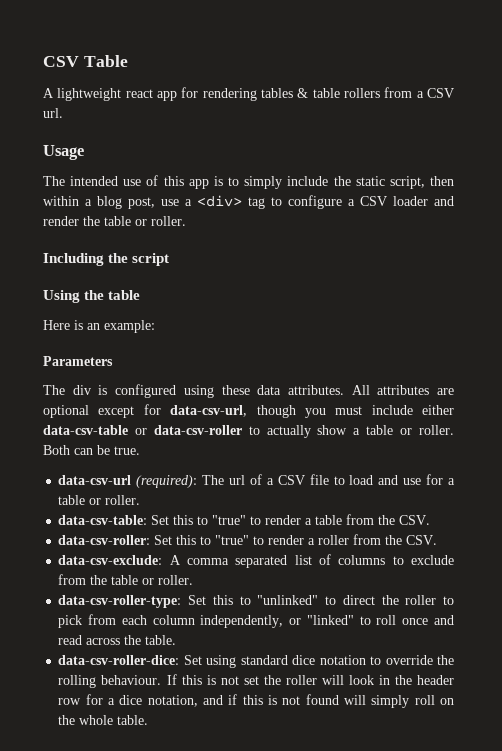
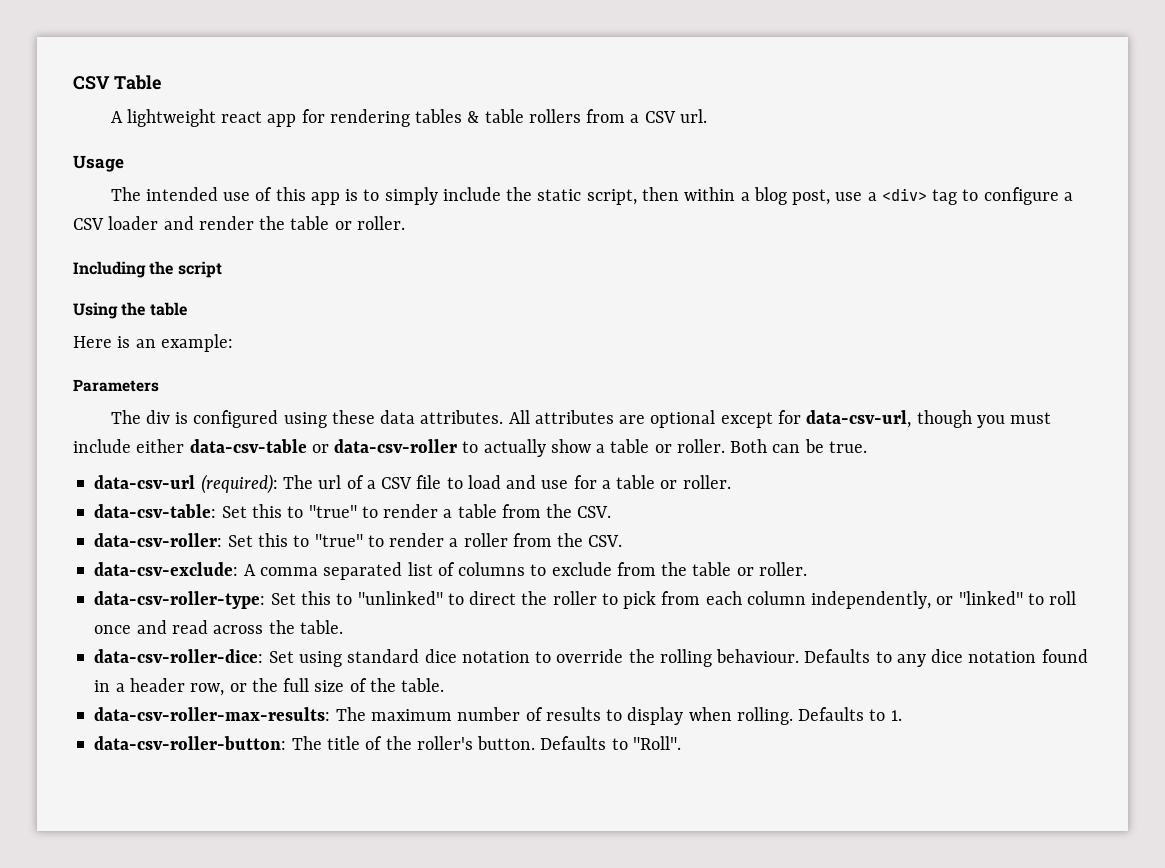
[166,674,455,685] [58,694,454,708] [58,715,149,725] If this is not set the roller will look in the header row for a dice notation, and if this is not found will simply roll on the whole table. -> [804,649,1088,667] [94,678,445,696] [94,707,902,725] [94,736,681,750] Defaults to any dice notation found in a header row, or the full size of the table. // data-csv-roller-max-results: The maximum number of results to display when rolling. Defaults to 1. // data-csv-roller-button: The title of the roller's button. Defaults to "Roll".

